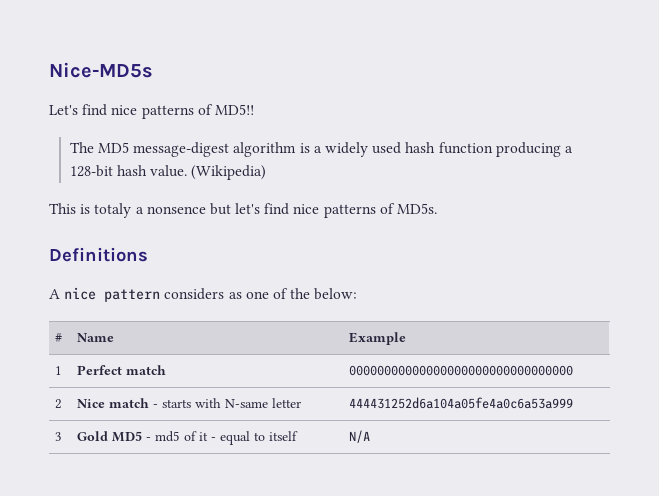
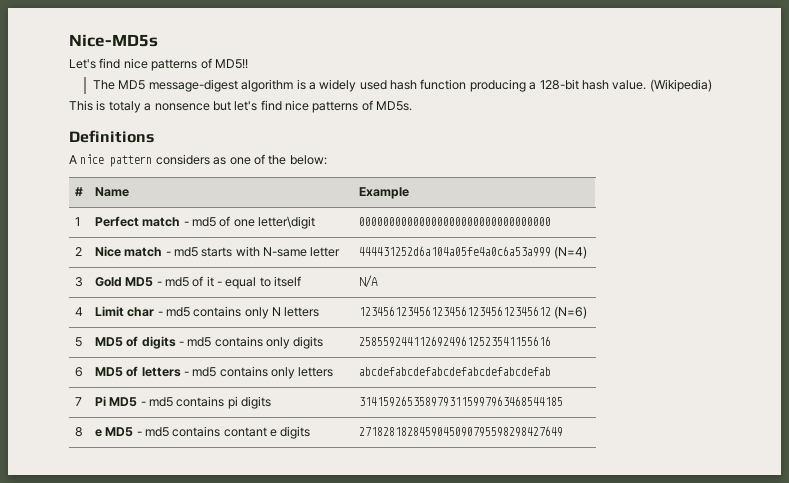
(167, 370) none -> [183,216,316,229] - md5 of one letter\digit
(159, 406) none -> [173,247,198,257] md5
(574, 403) none -> [554,246,588,259] (N=4)
(371, 436) none -> [74,307,83,316] [94,306,320,319] [358,306,588,319] [74,337,82,347] [94,336,324,349] [358,336,551,347] [74,367,83,377] [94,366,334,379] [358,367,551,376] [74,397,82,406] [94,396,272,409] [358,396,563,407] [74,427,83,437] [94,426,311,439] [358,426,563,437] // 4 | Limit char - md5 contains only N letters | 12345612345612345612345612345612 (N=6) // 5 | MD5 of digits - md5 contains only digits | 25855924411269249612523541155616 // 6 | MD5 of letters - md5 contains only letters | abcdefabcdefabcdefabcdefabcdefab // 7 | Pi MD5 - md5 contains pi digits | 3141592653589793115997963468544185 // 8 | e MD5 - md5 contains contant e digits | 2718281828459045090795598298427649

